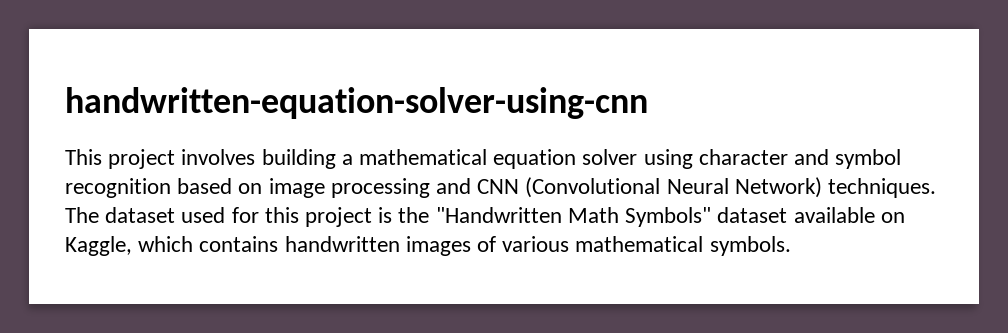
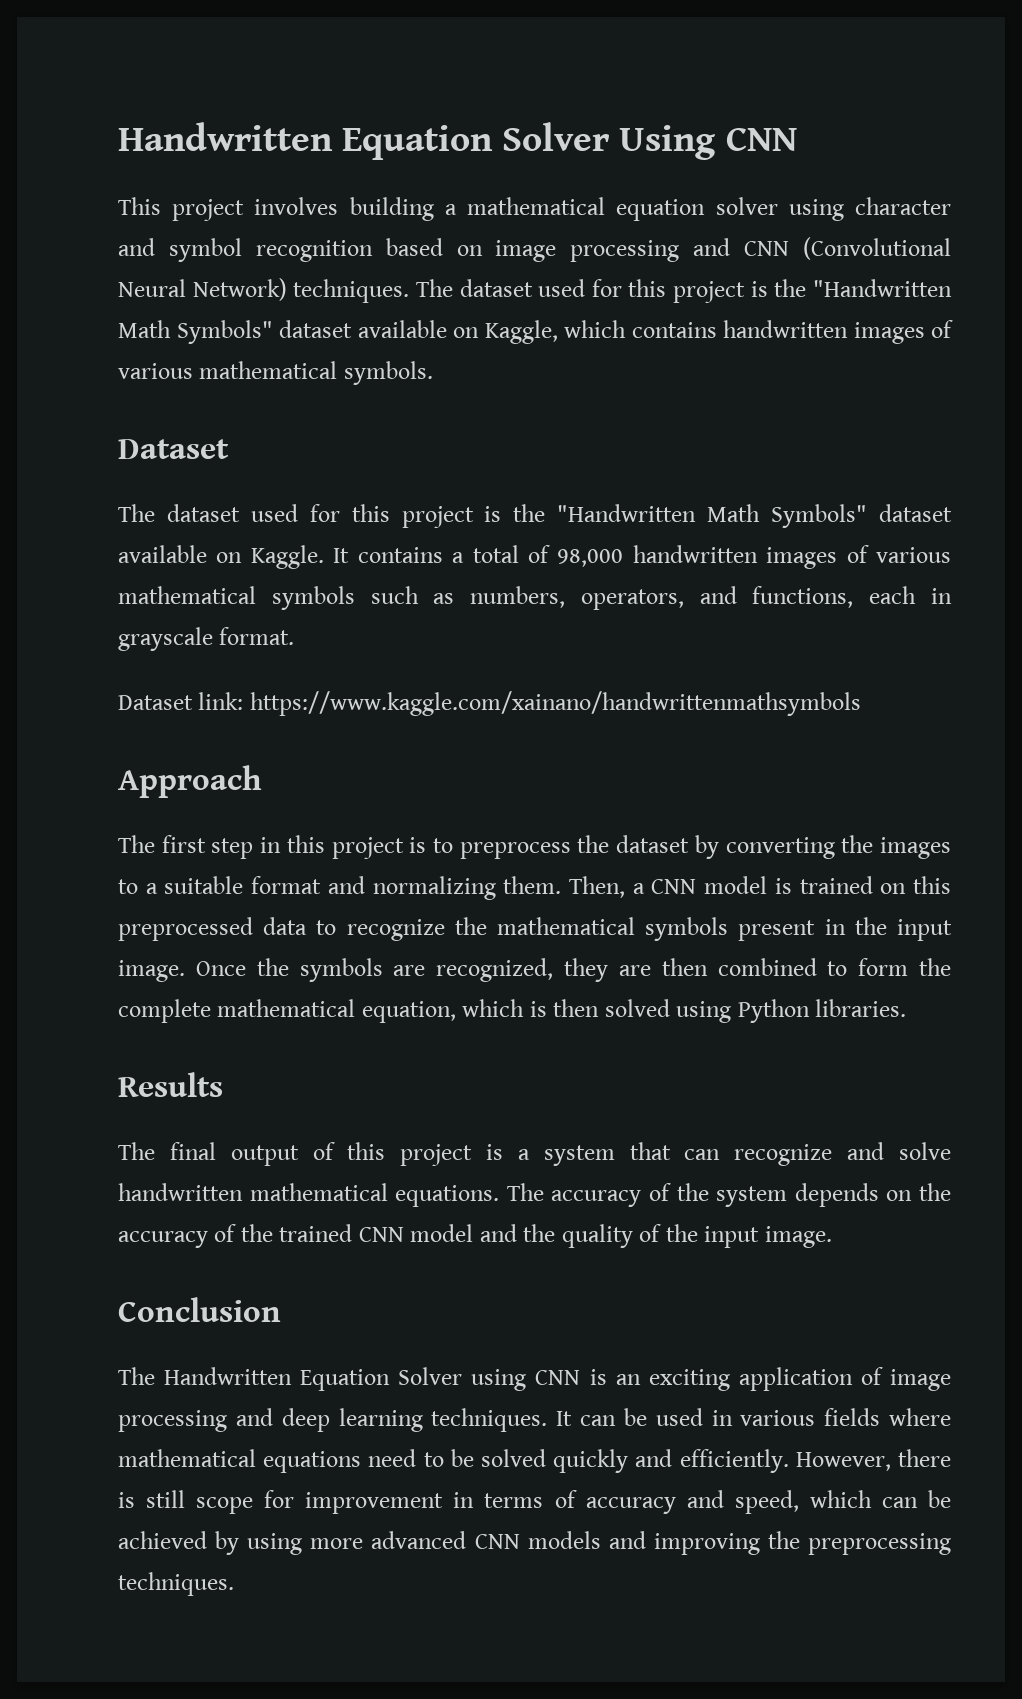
[65,87,648,119] handwritten-equation-solver-using-cnn -> [118,122,797,160] Handwritten Equation Solver Using CNN
(791, 246) none -> [118,439,229,459] [118,504,952,528] [118,545,951,569] [118,586,953,610] [118,627,295,651] [118,691,861,716] [118,765,262,798] [118,835,951,859] [118,876,951,900] [118,917,953,941] [118,958,952,982] [118,999,907,1023] [118,1072,223,1097] [118,1142,951,1166] [118,1183,951,1207] [118,1224,832,1248] [118,1297,281,1322] [118,1367,952,1391] [118,1408,952,1432] [118,1449,952,1473] [118,1490,952,1514] [118,1531,952,1555] [118,1572,234,1596] // Dataset // The dataset used for this project is the "Handwritten Math Symbols" dataset available on Kaggle. It contains a total of 98,000 handwritten images of various mathematical symbols such as numbers, operators, and functions, each in grayscale format. // Dataset link: https://www.kaggle.com/xainano/handwrittenmathsymbols // Approach // The first step in this project is to preprocess the dataset by converting the images to a suitable format and normalizing them. Then, a CNN model is trained on this preprocessed data to recognize the mathematical symbols present in the input image. Once the symbols are recognized, they are then combined to form the complete mathematical equation, which is then solved using Python libraries. // Results // The final output of this project is a system that can recognize and solve handwritten mathematical equations. The accuracy of the system depends on the accuracy of the trained CNN model and the quality of the input image. // Conclusion // The Handwritten Equation Solver using CNN is an exciting application of image processing and deep learning techniques. It can be used in various fields where mathematical equations need to be solved quickly and efficiently. However, there is still scope for improvement in terms of accuracy and speed, which can be achieved by using more advanced CNN models and improving the preprocessing techniques.

